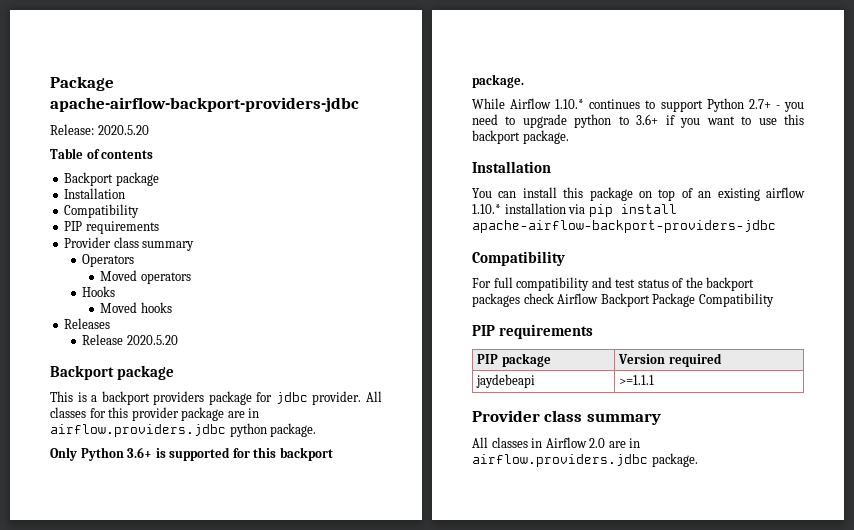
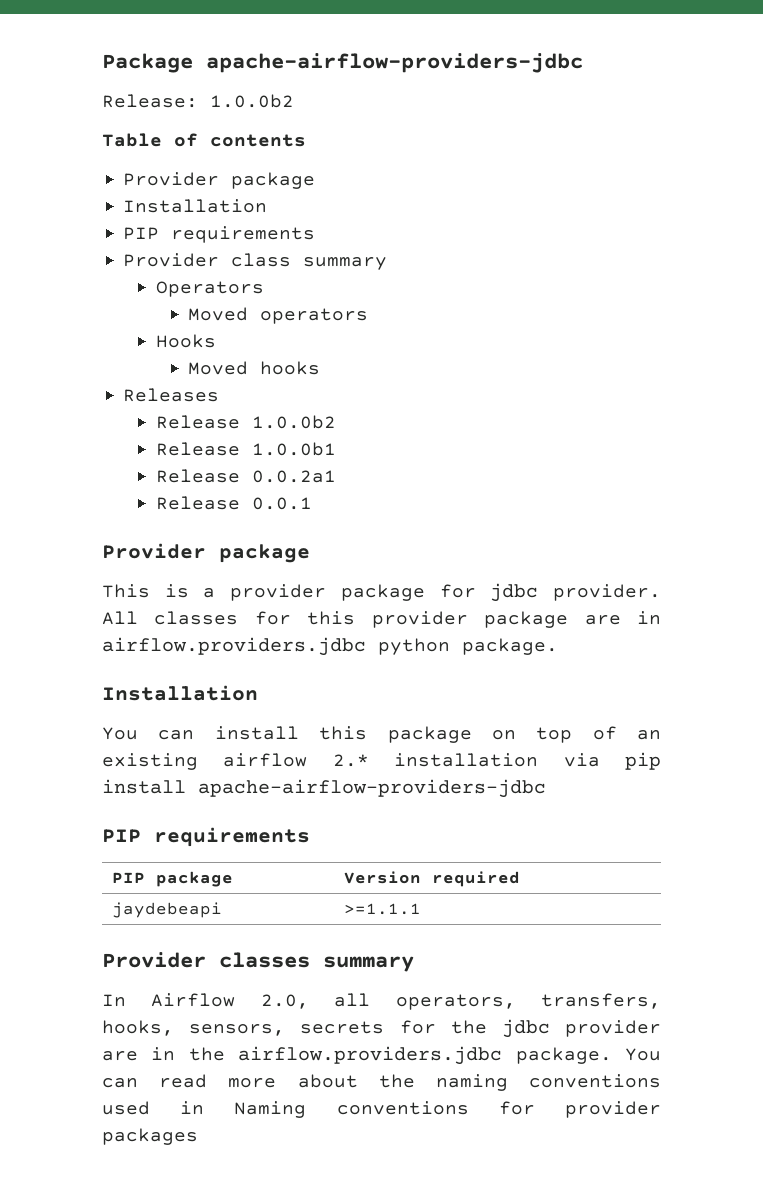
[50,76,114,91] [50,97,359,112] Package apache-airflow-backport-providers-jdbc -> [102,53,583,73] Package apache-airflow-providers-jdbc
[97,125,149,135] 2020.5.20 -> [210,94,294,108] 1.0.0b2
[64,172,114,186] Backport -> [123,172,220,186] Provider
[64,204,140,218] // Compatibility -> (268, 206) none
[126,335,178,345] [50,365,114,380] 2020.5.20 // Backport -> [251,415,336,429] [155,442,336,456] [155,469,336,483] [155,496,312,510] [102,543,206,559] 1.0.0b2 // Release 1.0.0b1 // Release 0.0.2a1 // Release 0.0.1 // Provider
[101,391,205,405] backport providers -> [230,584,327,601] provider
[50,447,333,461] [472,74,524,88] [472,98,804,112] [472,114,804,128] [472,130,569,144] // Only Python 3.6+ is supported for this backport package. // While Airflow 1.10.* continues to support Python 2.7+ - you need to upgrade python to 3.6+ if you want to use this backport package. -> (558, 646) none
[472,204,501,214] 1.10.* -> [332,754,369,767] 2.*
[472,220,776,233] [472,251,565,266] [472,277,755,291] [472,293,774,307] apache-airflow-backport-providers-jdbc // Compatibility // For full compatibility and test status of the backport packages check Airflow Backport Package Compatibility -> [198,779,546,798] apache-airflow-providers-jdbc
[544,410,661,425] [472,437,641,448] class summary // All classes in Airflow 2.0 are in -> [219,952,414,972] [102,993,661,1010] [102,1019,662,1038] [102,1047,225,1061] classes summary // In Airflow 2.0, all operators, transfers, hooks, sensors, secrets for the jdbc provider are in the
(698, 460) none -> [625,1048,661,1061] [102,1074,661,1091] [102,1101,661,1118] [102,1128,198,1145] You can read more about the naming conventions used in Naming conventions for provider packages

